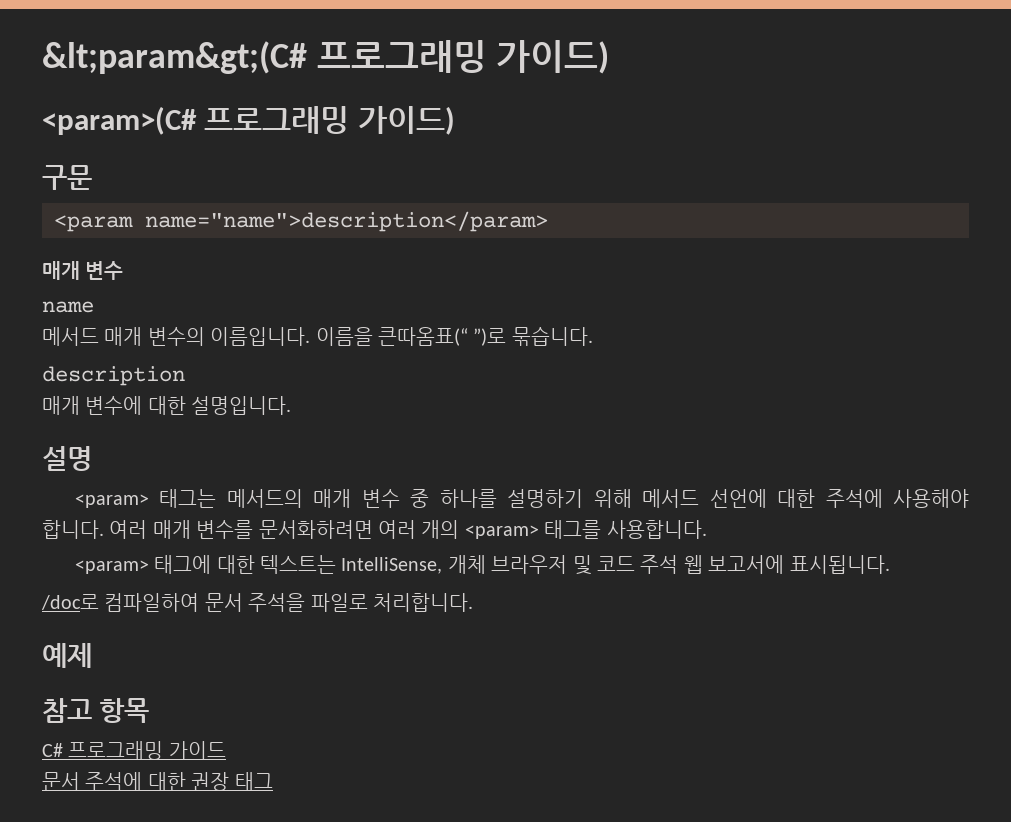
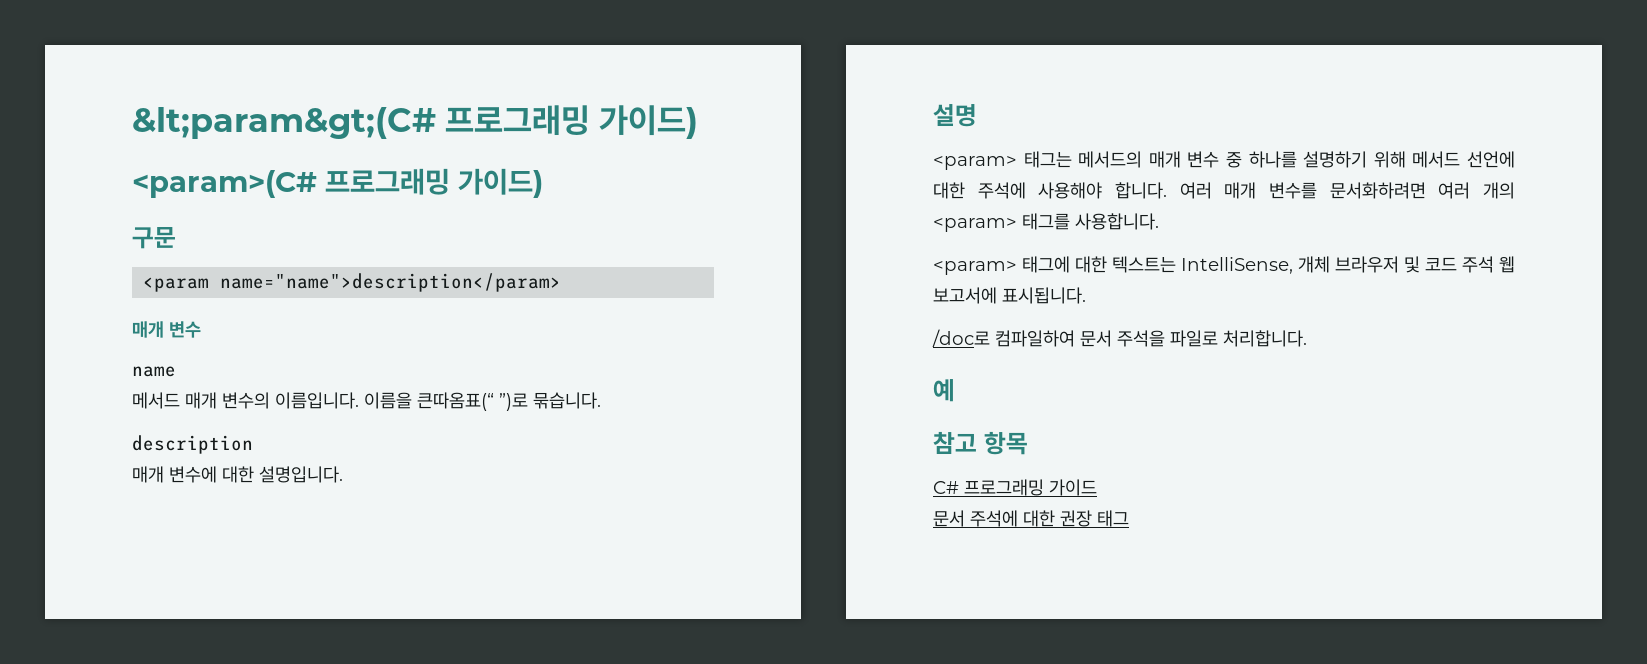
[42,643,92,668] 예제 -> [933,379,955,402] 예

